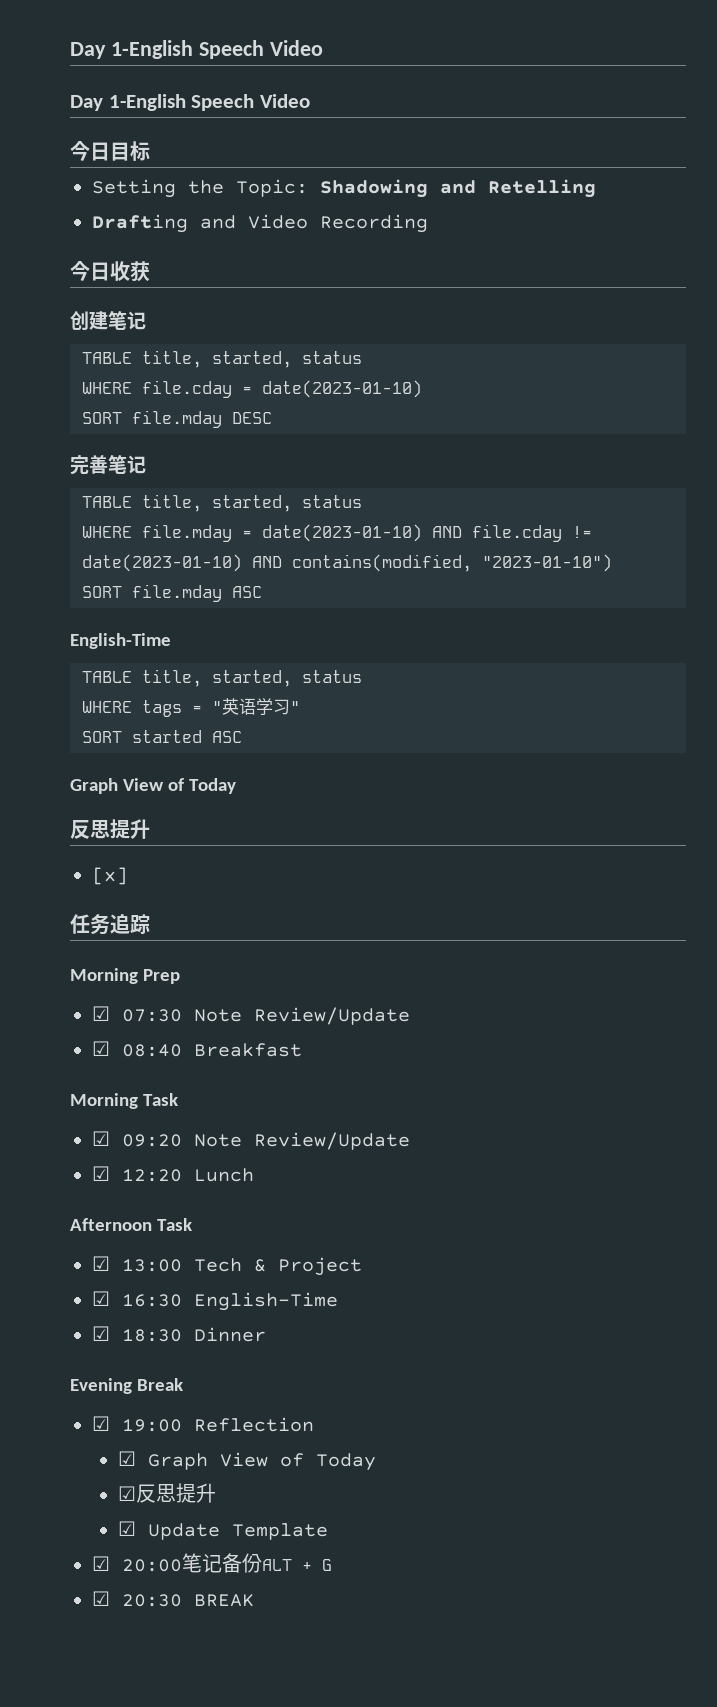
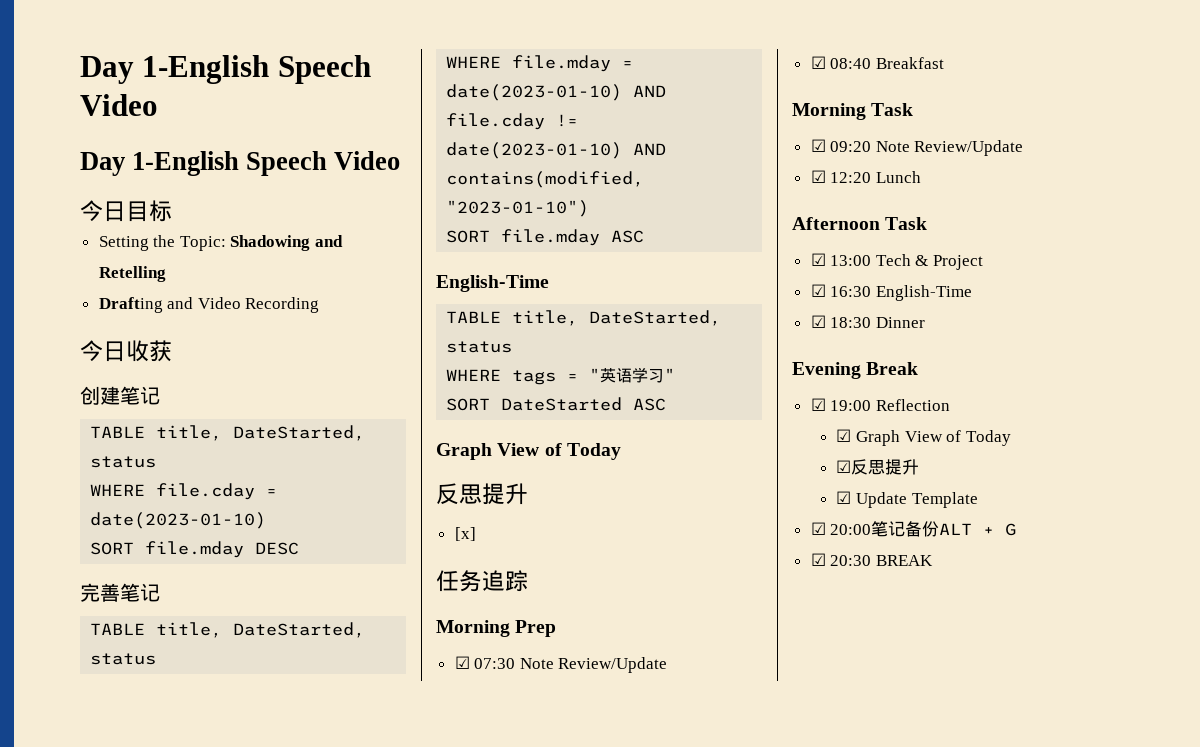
[212,351,292,368] started, -> [233,425,366,441] DateStarted,
[212,495,292,512] started, -> [233,622,366,638] DateStarted,
[212,670,292,687] started, -> [589,310,722,326] DateStarted,
[132,730,202,743] started -> [501,397,623,411] DateStarted

